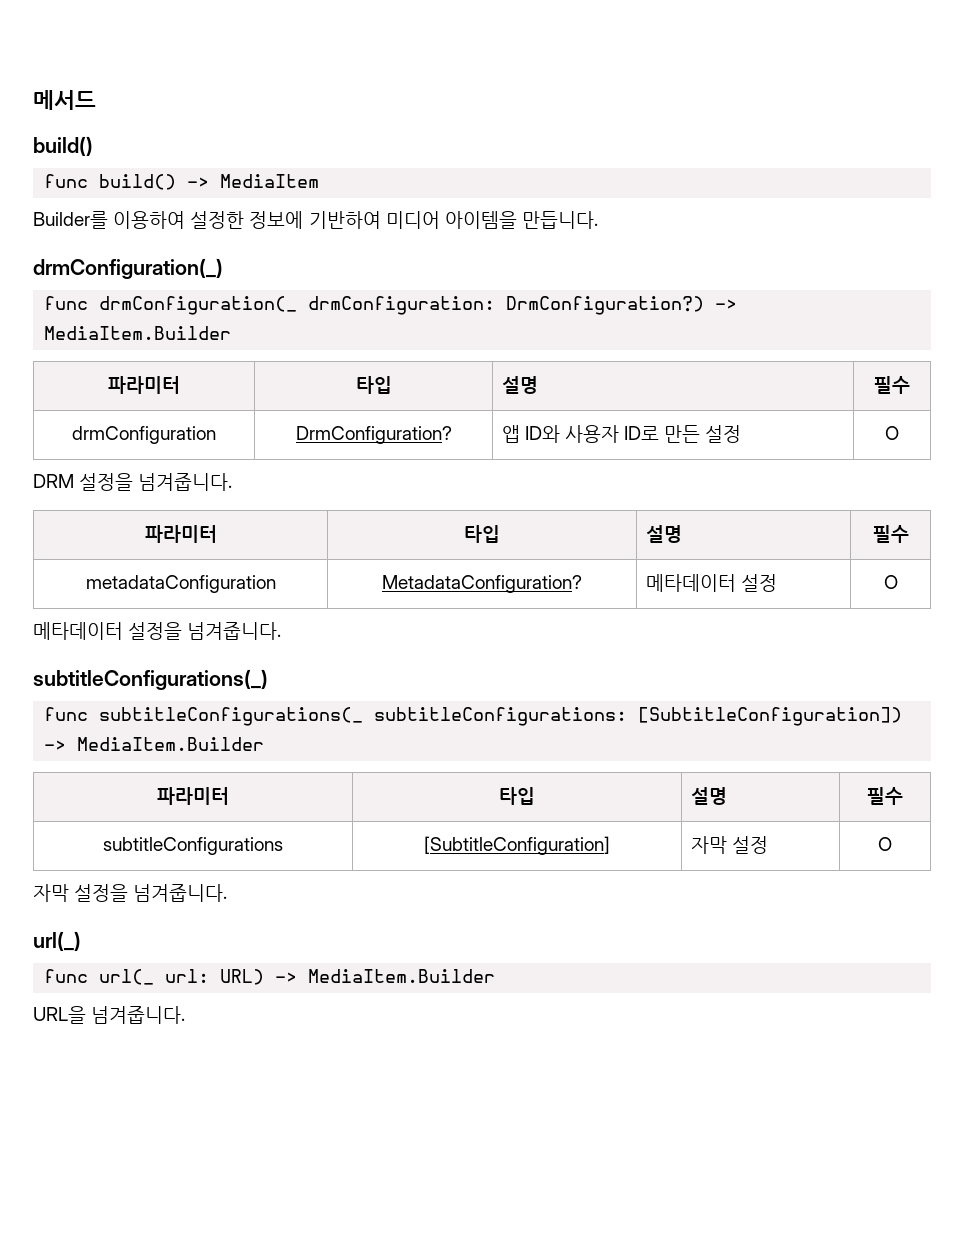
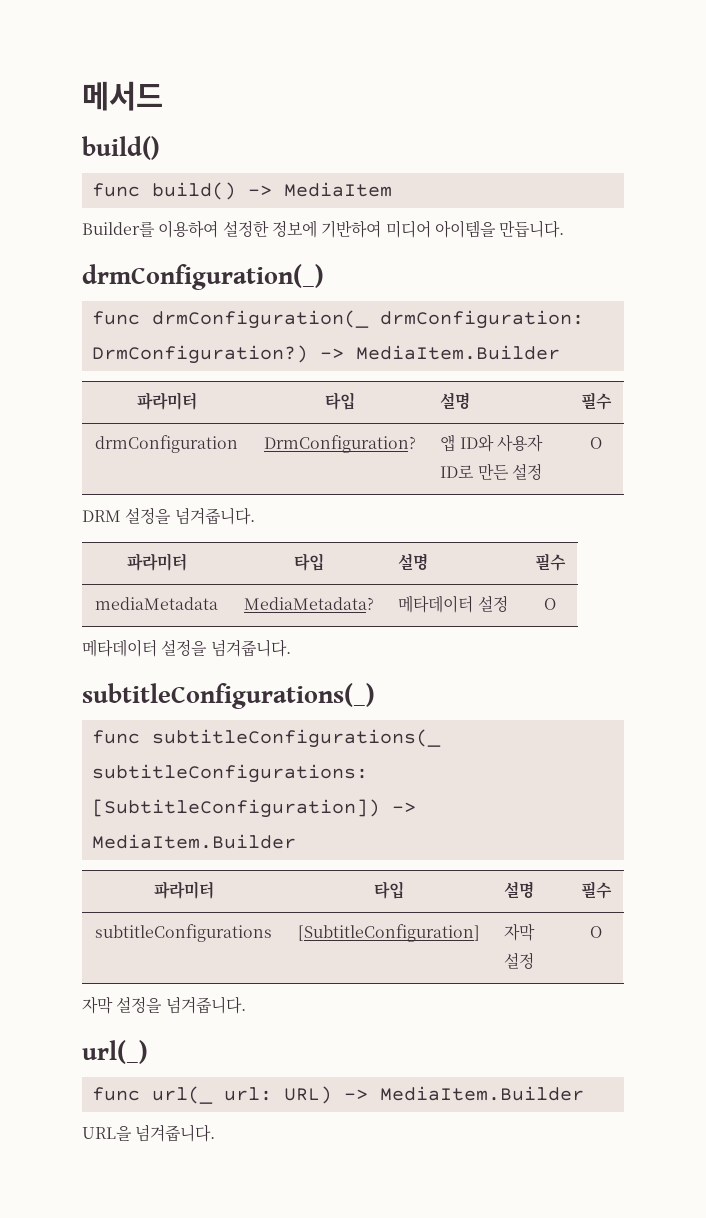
[85,575,276,593] [382,575,582,593] metadataConfiguration | MetadataConfiguration? -> [95,597,218,610] [243,597,374,610] mediaMetadata | MediaMetadata?

